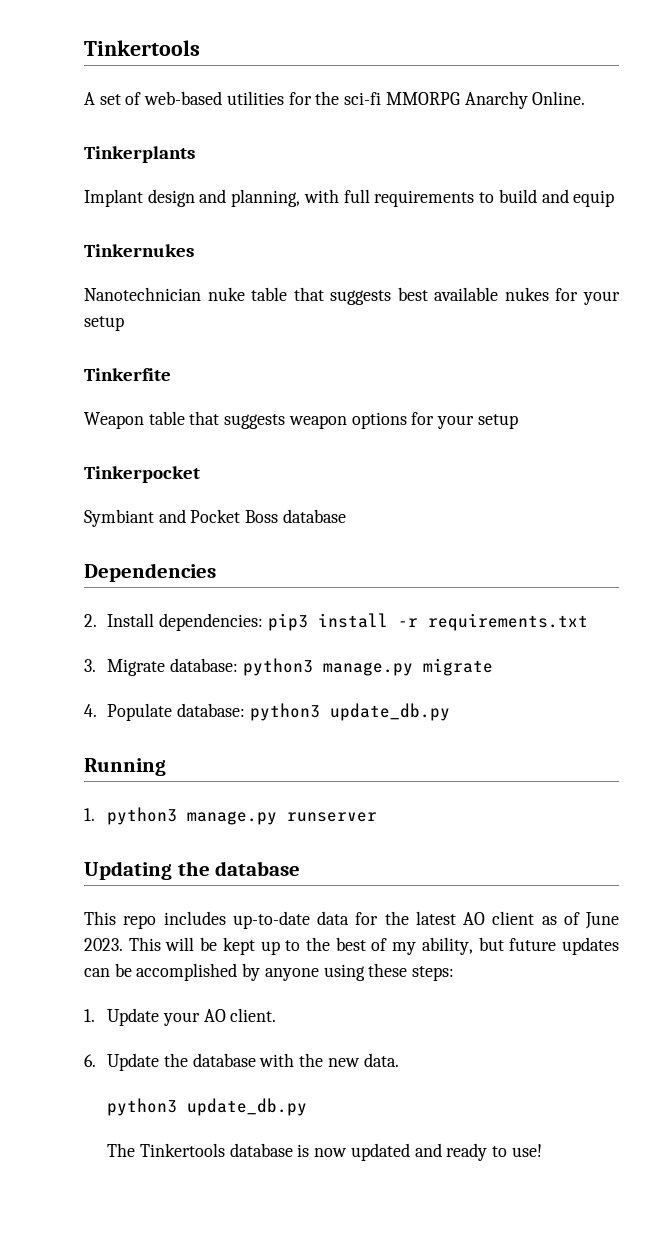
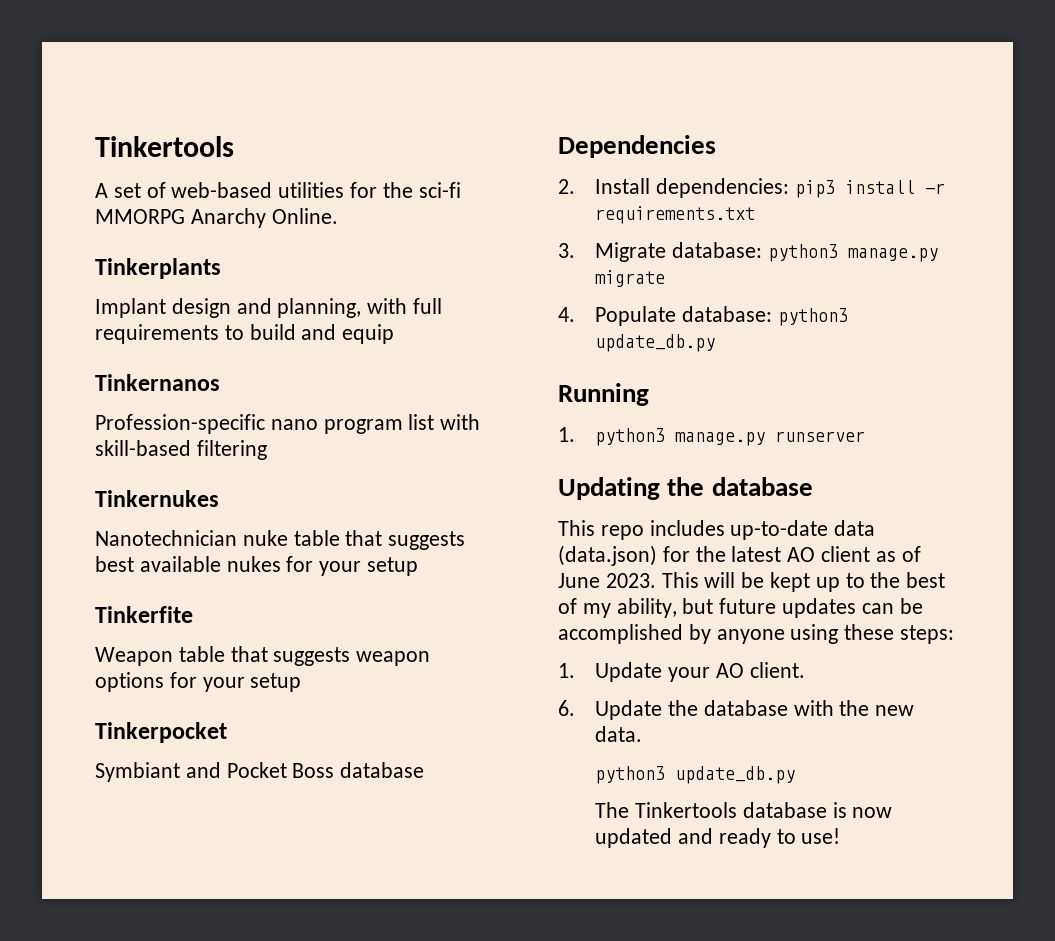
(615, 198) none -> [95,374,220,391] [95,414,481,434] [95,440,267,460] // Tinkernanos // Profession-specific nano program list with skill-based filtering
(349, 918) none -> [558,545,657,566] (data.json)

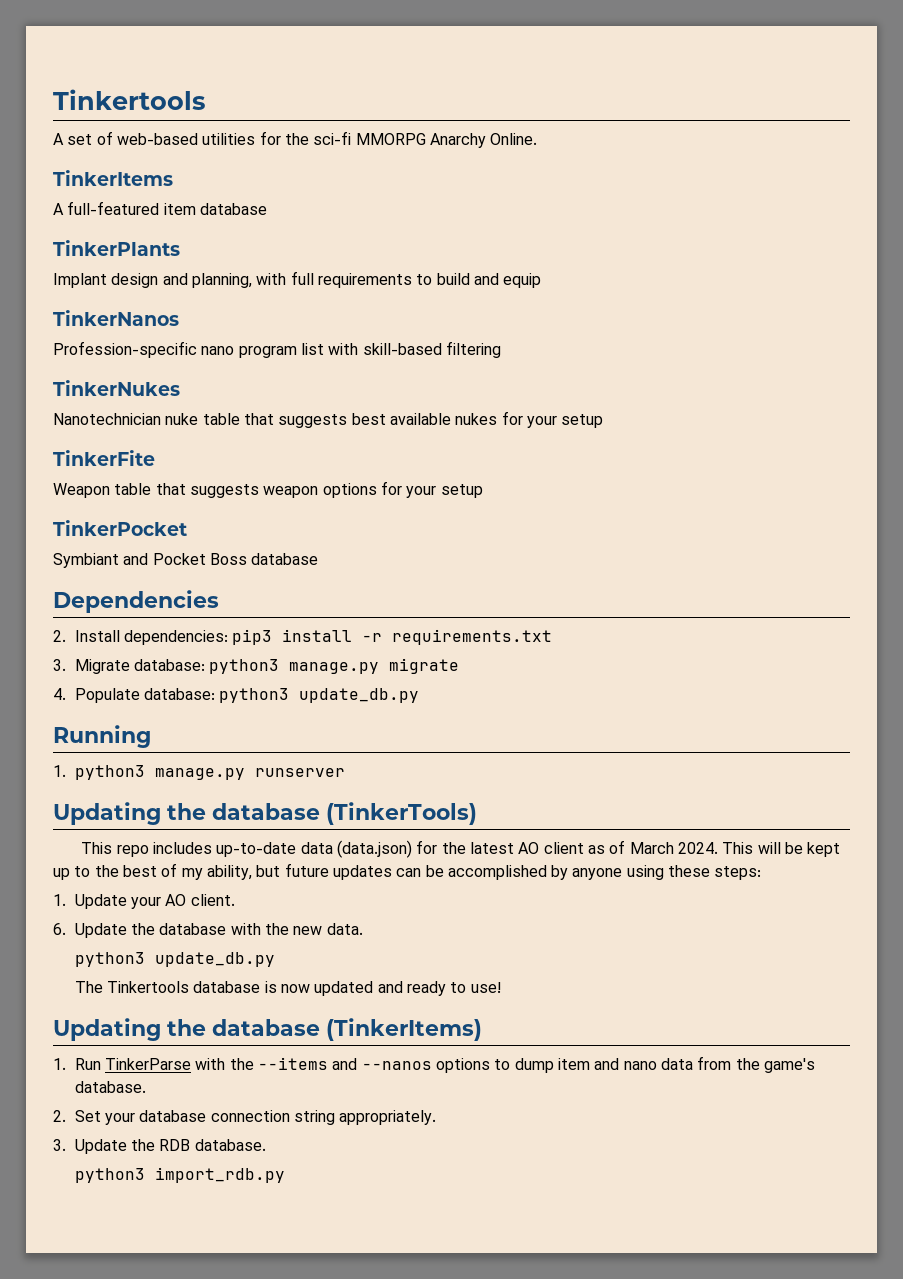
[95,258,221,279] Tinkerplants -> [53,170,173,186] [53,201,267,215] [53,240,180,256] TinkerItems // A full-featured item database // TinkerPlants
[95,374,220,391] Tinkernanos -> [53,310,179,326] TinkerNanos
[95,490,219,507] Tinkernukes -> [53,380,180,396] TinkerNukes
[95,606,193,623] Tinkerfite -> [53,450,155,466] TinkerFite
[95,722,227,743] Tinkerpocket -> [53,520,187,536] TinkerPocket
(813, 486) none -> [326,802,477,825] (TinkerTools)
[558,573,656,588] June 2023. -> [629,842,718,854] March 2024.
(841, 836) none -> [53,1018,482,1041] [53,1056,815,1073] [74,1081,146,1093] [53,1110,437,1125] [53,1139,266,1154] [74,1167,285,1183] // Updating the database (TinkerItems) // 1. Run TinkerParse with the --items and --nanos options to dump item and nano data from the game's database. // 2. Set your database connection string appropriately. // 3. Update the RDB database. // python3 import_rdb.py

